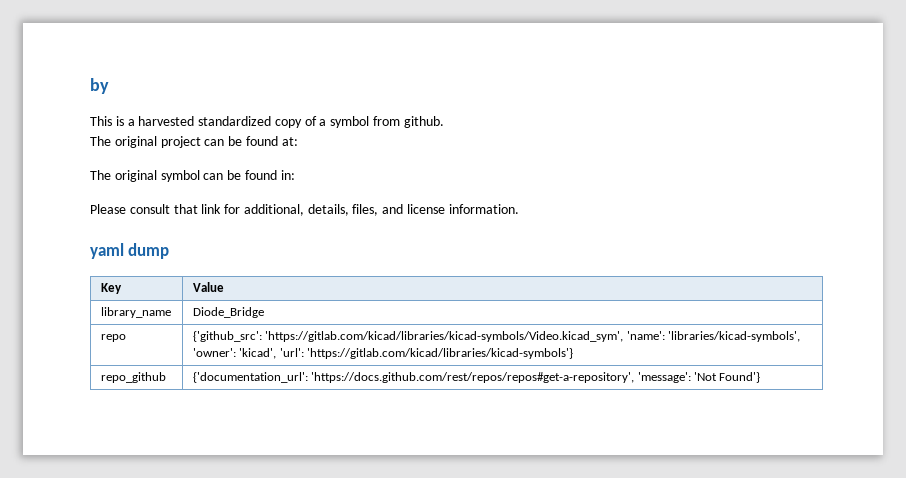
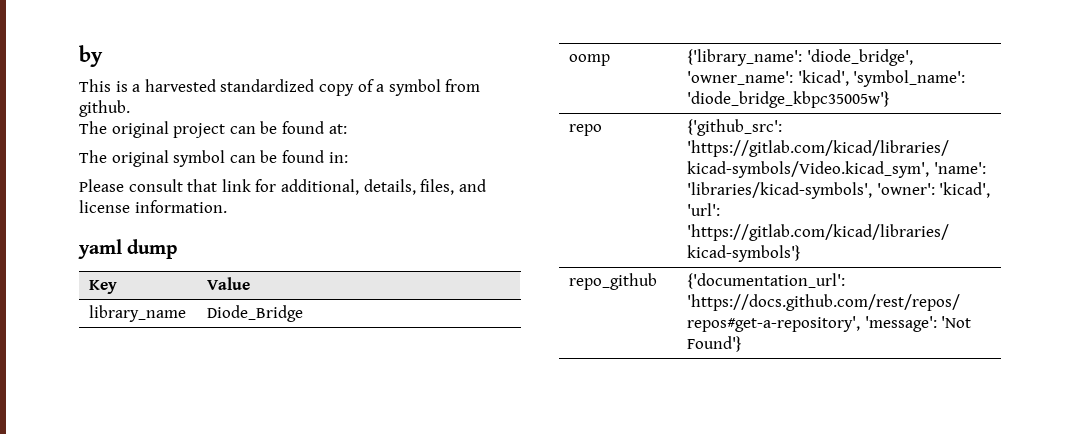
(264, 312) none -> [569,54,611,66] [687,49,913,66] [687,70,966,87] [687,91,891,108] // oomp | {'library_name': 'diode_bridge', 'owner_name': 'kicad', 'symbol_name': 'diode_bridge_kbpc35005w'}

